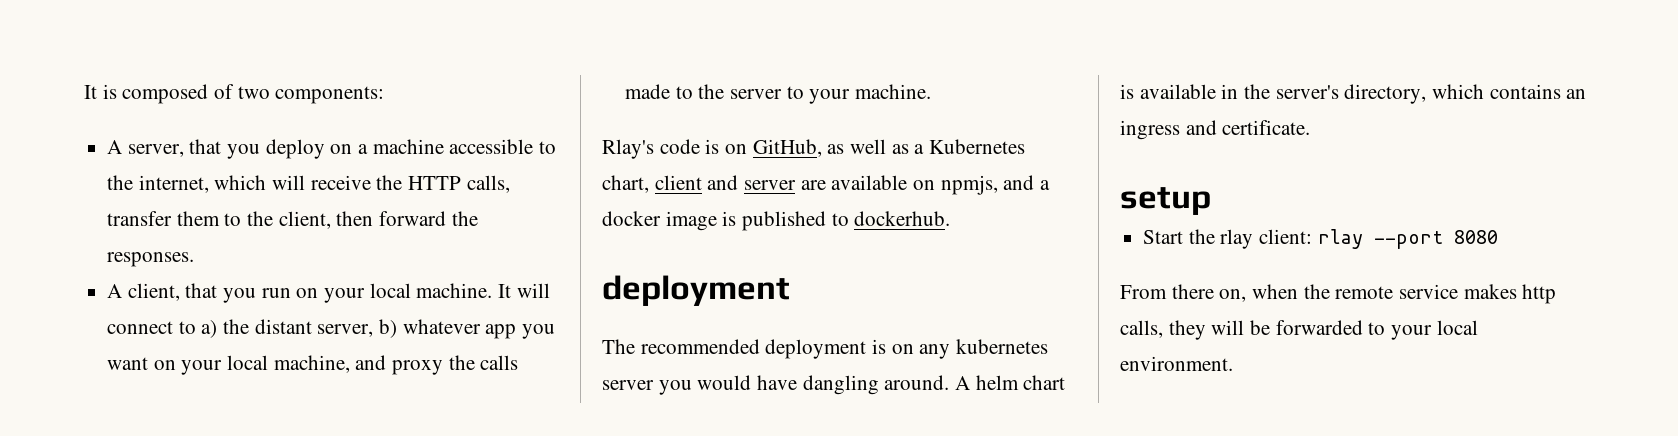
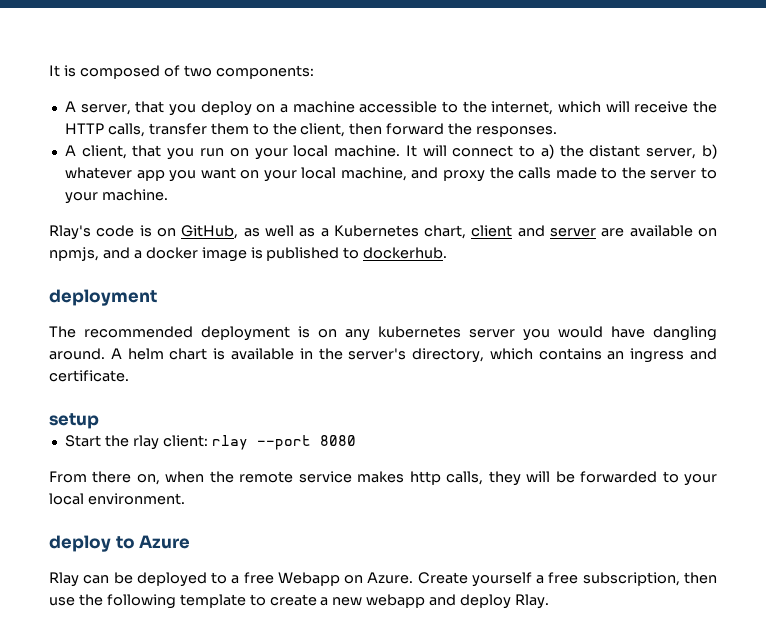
(1233, 363) none -> [49,535,191,552] [49,572,717,587] [49,594,550,609] // deploy to Azure // Rlay can be deployed to a free Webapp on Azure. Create yourself a free subscription, then use the following template to create a new webapp and deploy Rlay.

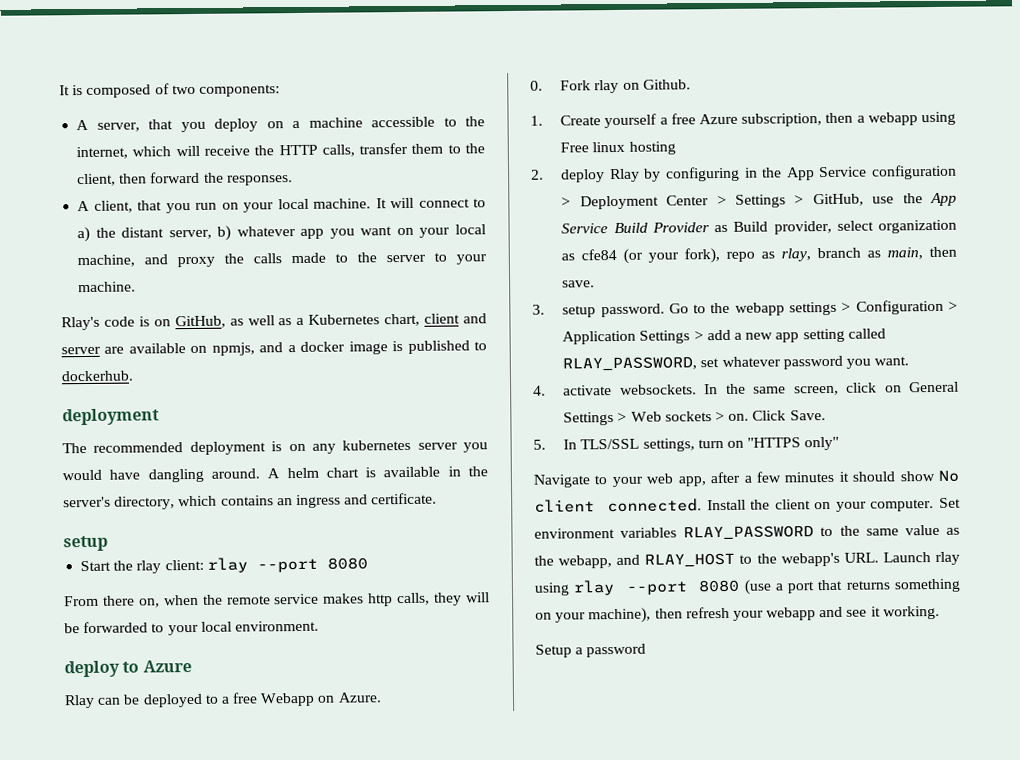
(414, 578) none -> [530,79,691,94] [530,115,543,126] // 0. Fork rlay on Github. // 1.
(579, 578) none -> [699,113,739,125] Azure
[49,594,550,609] use the following template to create a new webapp and deploy Rlay. -> [856,111,956,126] [560,141,676,155] [531,164,957,183] [561,192,957,210] [561,219,957,235] [561,246,957,264] [562,280,596,288] [532,299,958,318] [562,328,886,345] [562,355,910,371] [533,381,959,396] [563,410,826,426] [533,436,840,452] [533,469,959,488] [534,497,961,513] [534,524,961,540] [534,551,960,569] [534,578,961,596] [535,605,940,624] [535,643,647,658] a webapp using Free linux hosting // 2. deploy Rlay by configuring in the App Service configuration > Deployment Center > Settings > GitHub, use the App Service Build Provider as Build provider, select organization as cfe84 (or your fork), repo as rlay, branch as main, then save. // 3. setup password. Go to the webapp settings > Configuration > Application Settings > add a new app setting called RLAY_PASSWORD, set whatever password you want. // 4. activate websockets. In the same screen, click on General Settings > Web sockets > on. Click Save. // 5. In TLS/SSL settings, turn on "HTTPS only" // Navigate to your web app, after a few minutes it should show No client connected. Install the client on your computer. Set environment variables RLAY_PASSWORD to the same value as the webapp, and RLAY_HOST to the webapp's URL. Launch rlay using rlay --port 8080 (use a port that returns something on your machine), then refresh your webapp and see it working. // Setup a password

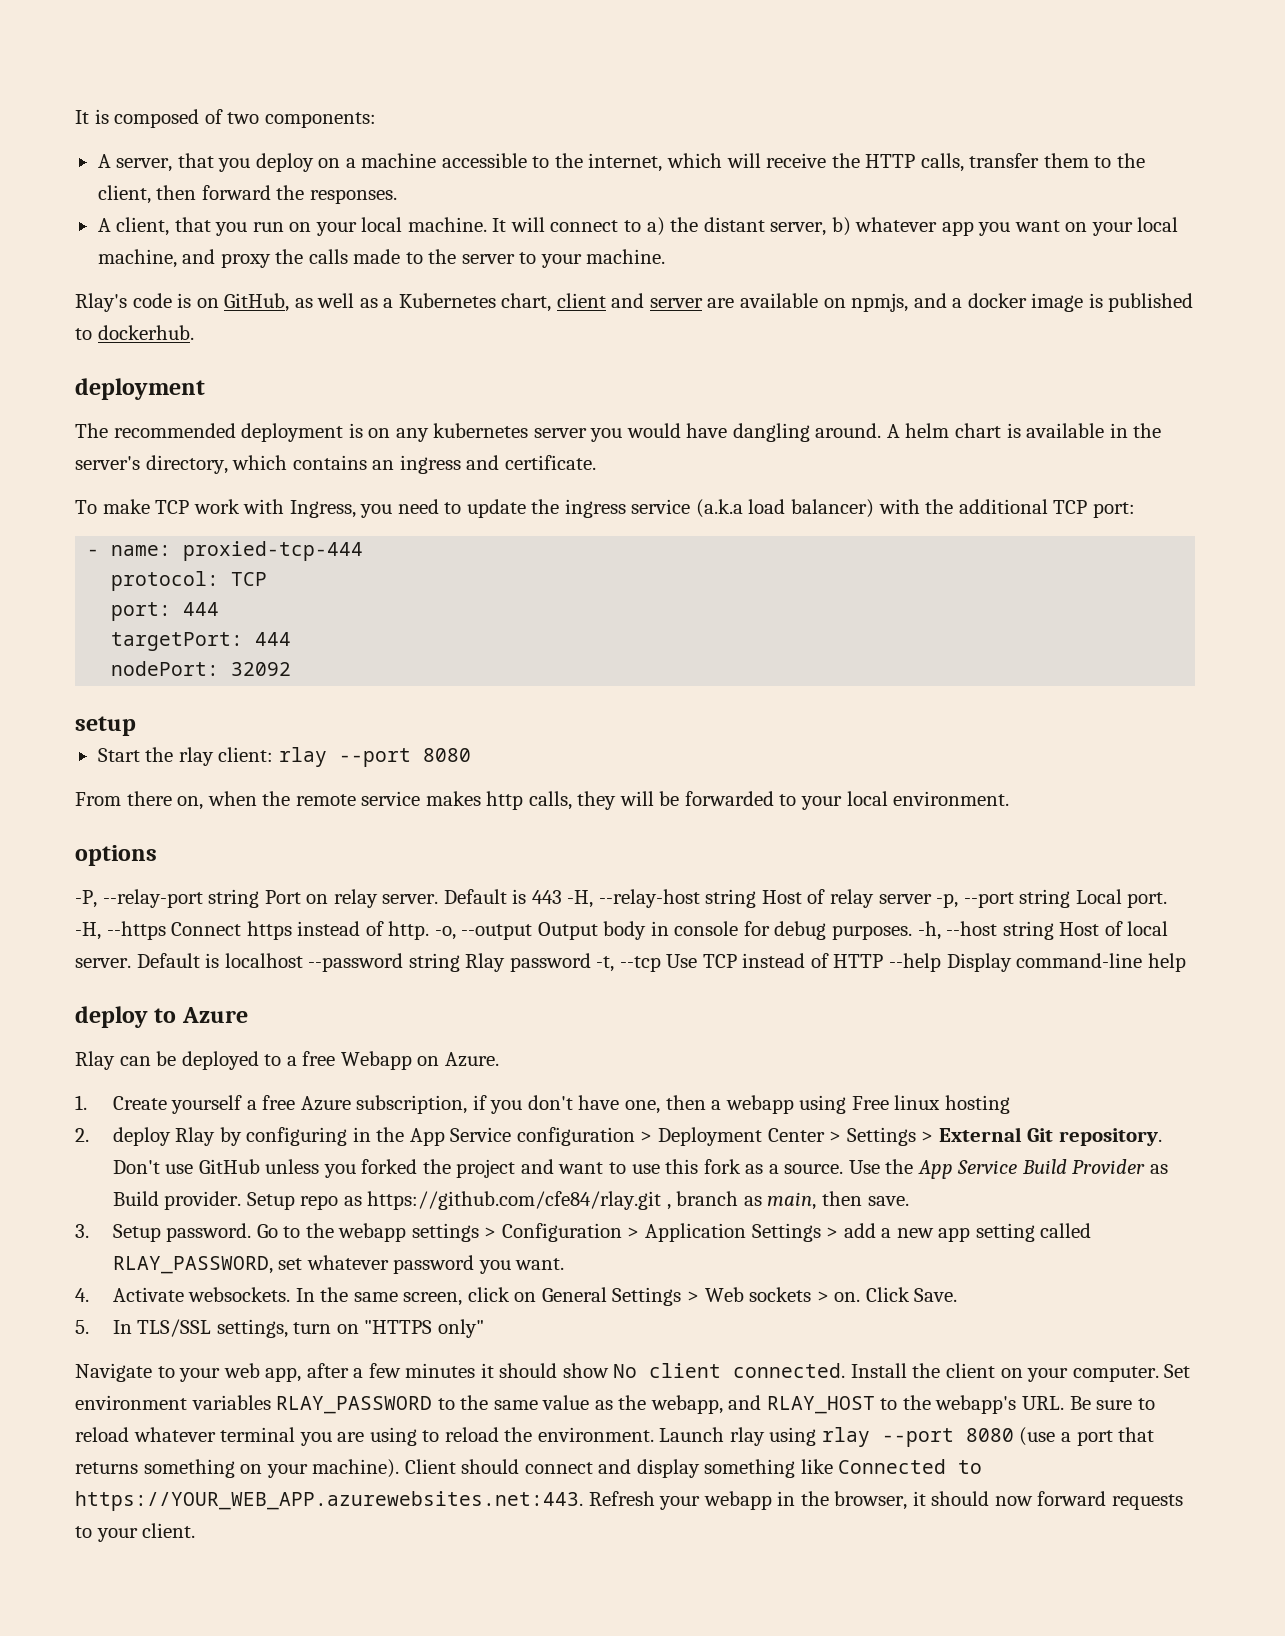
(438, 498) none -> [75,499,1135,518] [87,541,364,561] [111,571,268,591] [111,602,220,621] [111,632,292,651] [111,661,292,676] // To make TCP work with Ingress, you need to update the ingress service (a.k.a load balancer) with the additional TCP port: // - name: proxied-tcp-444 // protocol: TCP // port: 444 // targetPort: 444 // nodePort: 32092
(319, 626) none -> [75,845,157,866] [75,889,1168,908] [75,921,1169,940] [75,953,1186,972] // options // -P, --relay-port string Port on relay server. Default is 443 -H, --relay-host string Host of relay server -p, --port string Local port. -H, --https Connect https instead of http. -o, --output Output body in console for debug purposes. -h, --host string Host of local server. Default is localhost --password string Rlay password -t, --tcp Use TCP instead of HTTP --help Display command-line help
[530,79,691,94] // 0. Fork rlay on Github. -> (499, 1059) none
(823, 120) none -> [472,1095,660,1114] if you don't have one,
[812,193,895,207] GitHub, use -> [938,1127,1162,1146] [112,1159,880,1178] External Git repository. Don't use GitHub unless you forked the project and want to use this fork as a source. Use
[773,219,957,235] [561,248,812,264] provider, select organization as cfe84 (or your fork), repo as rlay, -> [164,1191,671,1210] provider. Setup repo as https://github.com/cfe84/rlay.git ,
[562,305,597,318] setup -> [112,1224,161,1242] Setup
[563,385,613,396] activate -> [112,1287,184,1302] Activate
(879, 557) none -> [1069,1396,1155,1410] [75,1427,654,1446] Be sure to reload whatever terminal you are using to reload the environment.
[588,605,940,624] [535,643,647,658] machine), then refresh your webapp and see it working. // Setup a password -> [312,1459,983,1478] [75,1491,1183,1511] [75,1523,196,1542] machine). Client should connect and display something like Connected to https://YOUR_WEB_APP.azurewebsites.net:443. Refresh your webapp in the browser, it should now forward requests to your client.

